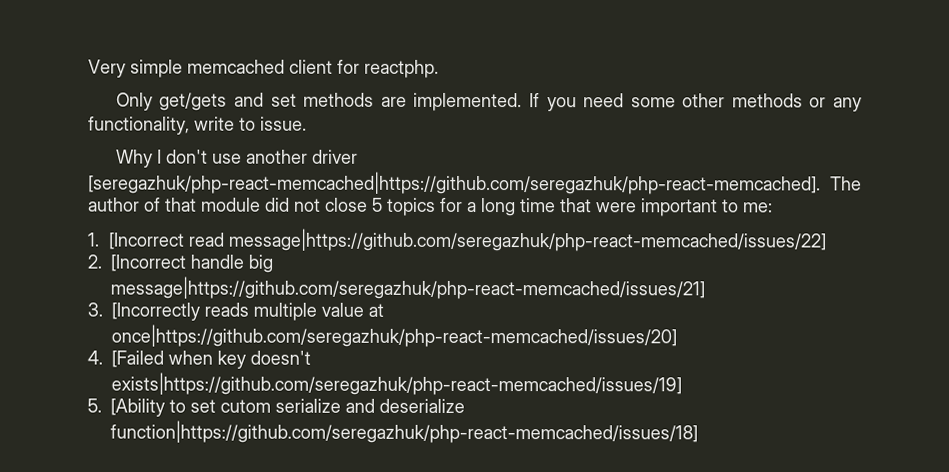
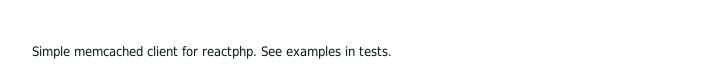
[88,59,183,78] Very simple -> [32,46,70,59] Simple
[115,92,862,112] [88,116,307,135] [115,149,358,168] [88,171,862,195] [88,197,773,217] [87,228,828,252] [87,254,273,273] [110,276,705,300] [87,302,384,321] [111,324,677,348] [87,350,311,369] [111,372,682,396] [87,398,465,417] [110,420,698,444] // Only get/gets and set methods are implemented. If you need some other methods or any functionality, write to issue. // Why I don't use another driver [seregazhuk/php-react-memcached|https://github.com/seregazhuk/php-react-memcached]. The author of that module did not close 5 topics for a long time that were important to me: // 1. [Incorrect read message|https://github.com/seregazhuk/php-react-memcached/issues/22] // 2. [Incorrect handle big message|https://github.com/seregazhuk/php-react-memcached/issues/21] // 3. [Incorrectly reads multiple value at once|https://github.com/seregazhuk/php-react-memcached/issues/20] // 4. [Failed when key doesn't exists|https://github.com/seregazhuk/php-react-memcached/issues/19] // 5. [Ability to set cutom serialize and deserialize function|https://github.com/seregazhuk/php-react-memcached/issues/18] -> [261,46,392,59] See examples in tests.

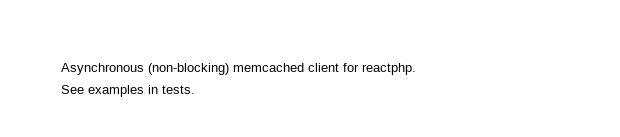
[32,46,70,59] Simple -> [61,63,229,75] Asynchronous (non-blocking)
(257, 52) none -> (416, 69) //

